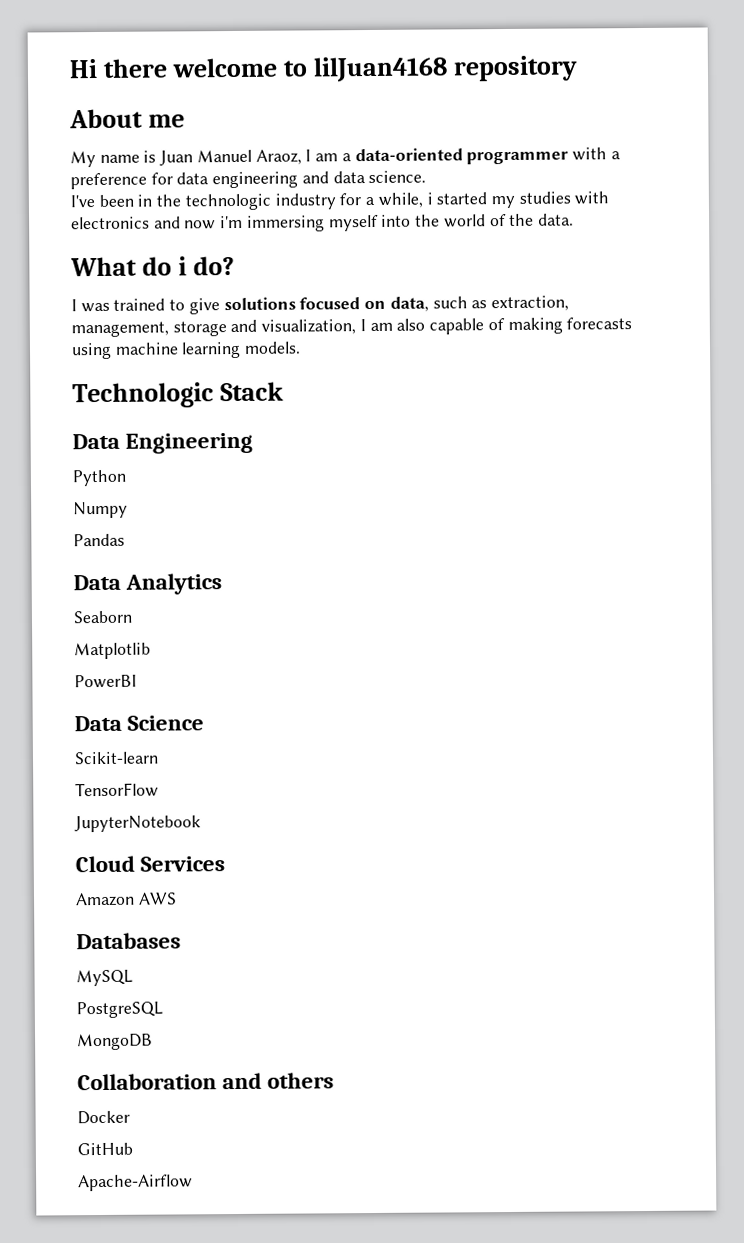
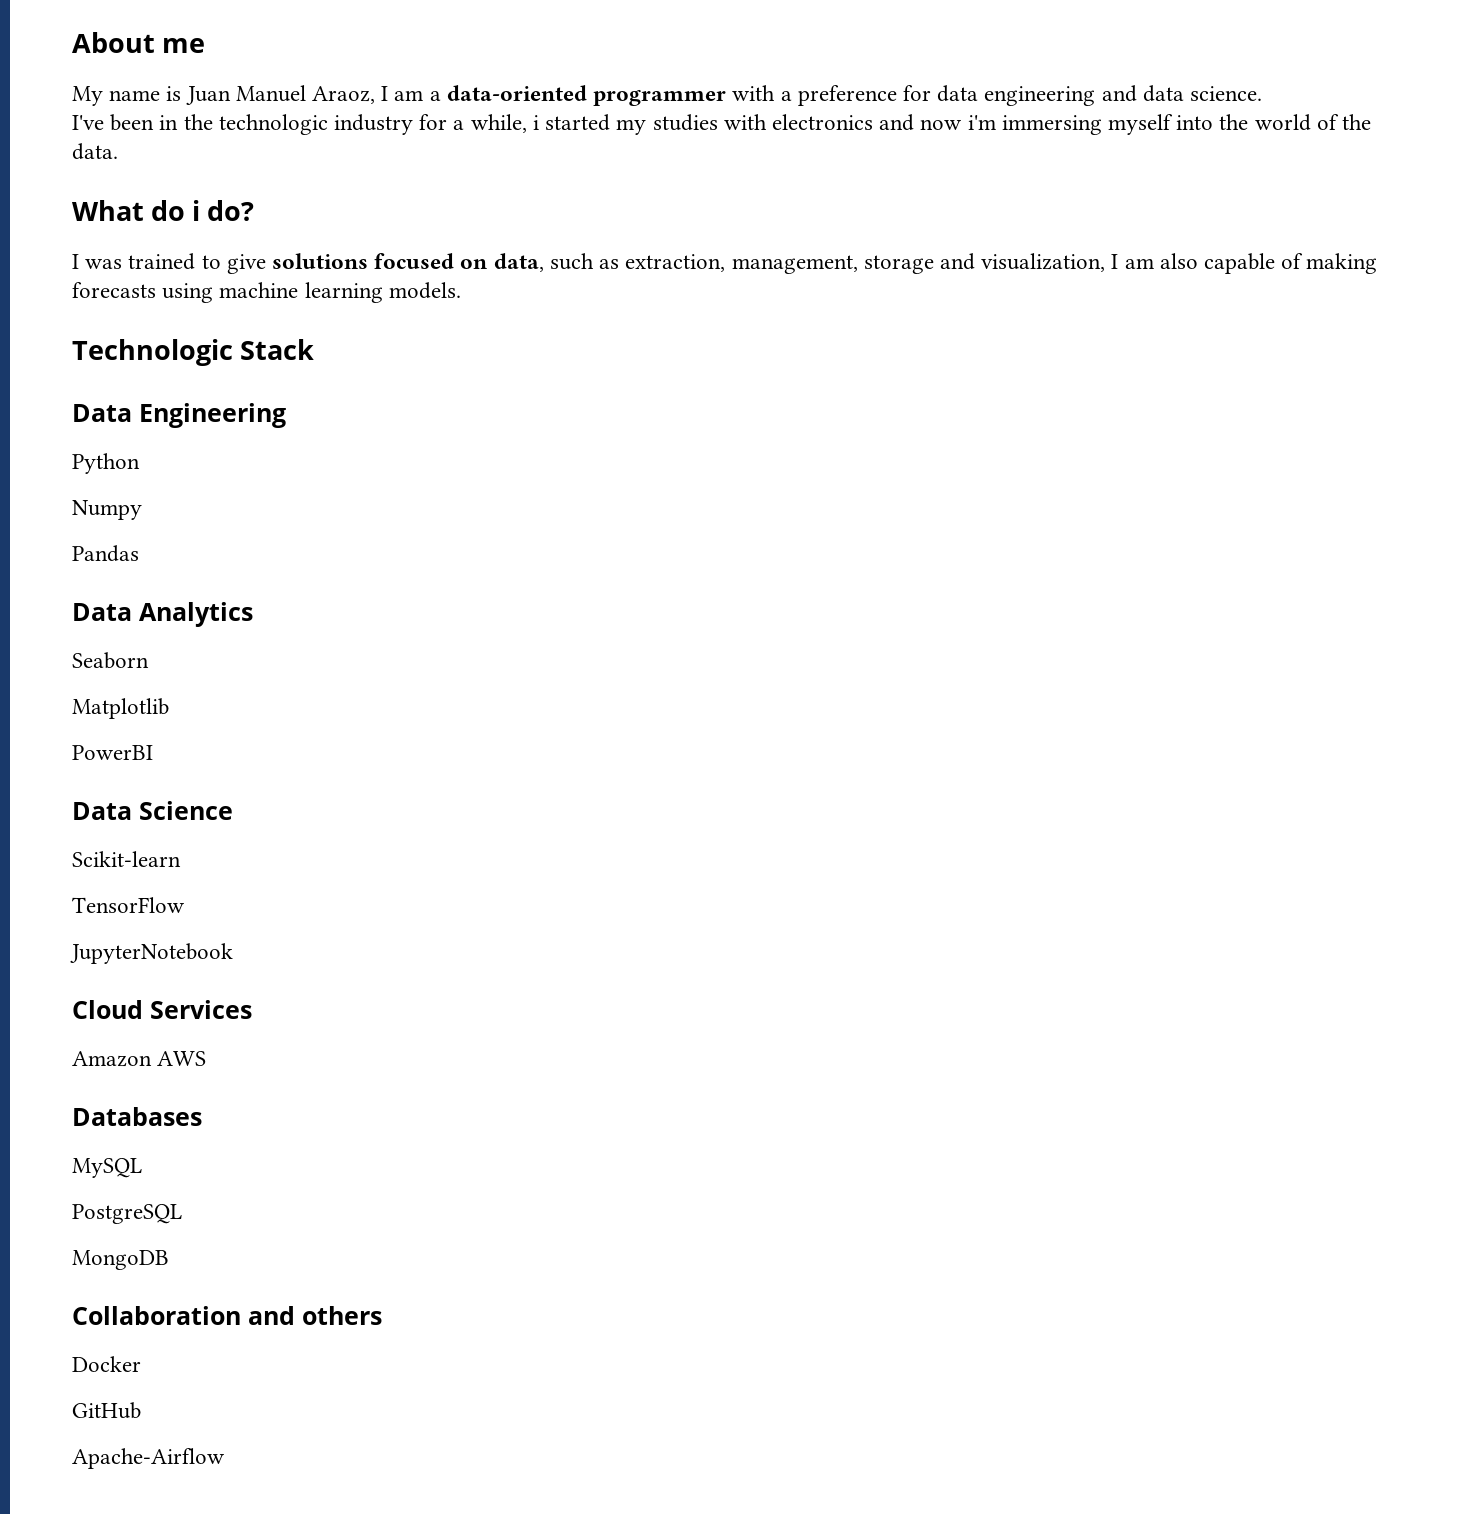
[69,55,579,83] Hi there welcome to lilJuan4168 repository // -> (72, 42) none

